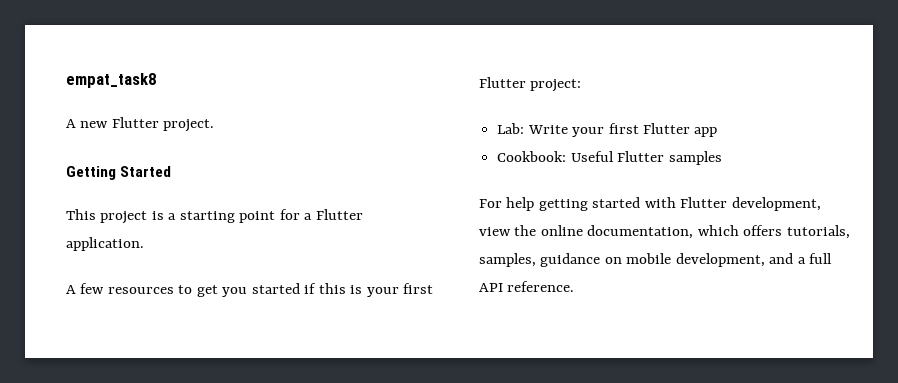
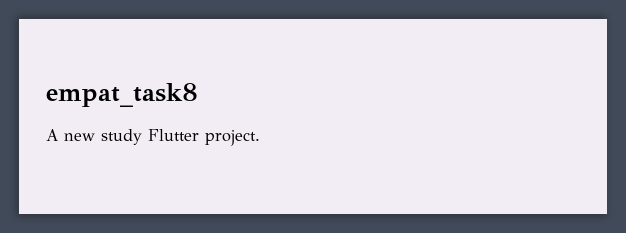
(109, 124) none -> [101,129,142,145] study
[66,166,172,180] [66,209,363,224] [66,237,144,251] [66,283,434,297] [479,77,582,92] [497,123,718,137] [497,151,722,165] [479,197,821,211] [479,225,850,239] [479,253,833,267] [479,281,575,292] // Getting Started // This project is a starting point for a Flutter application. // A few resources to get you started if this is your first Flutter project: // Lab: Write your first Flutter app // Cookbook: Useful Flutter samples // For help getting started with Flutter development, view the online documentation, which offers tutorials, samples, guidance on mobile development, and a full API reference. -> (260, 138) none

